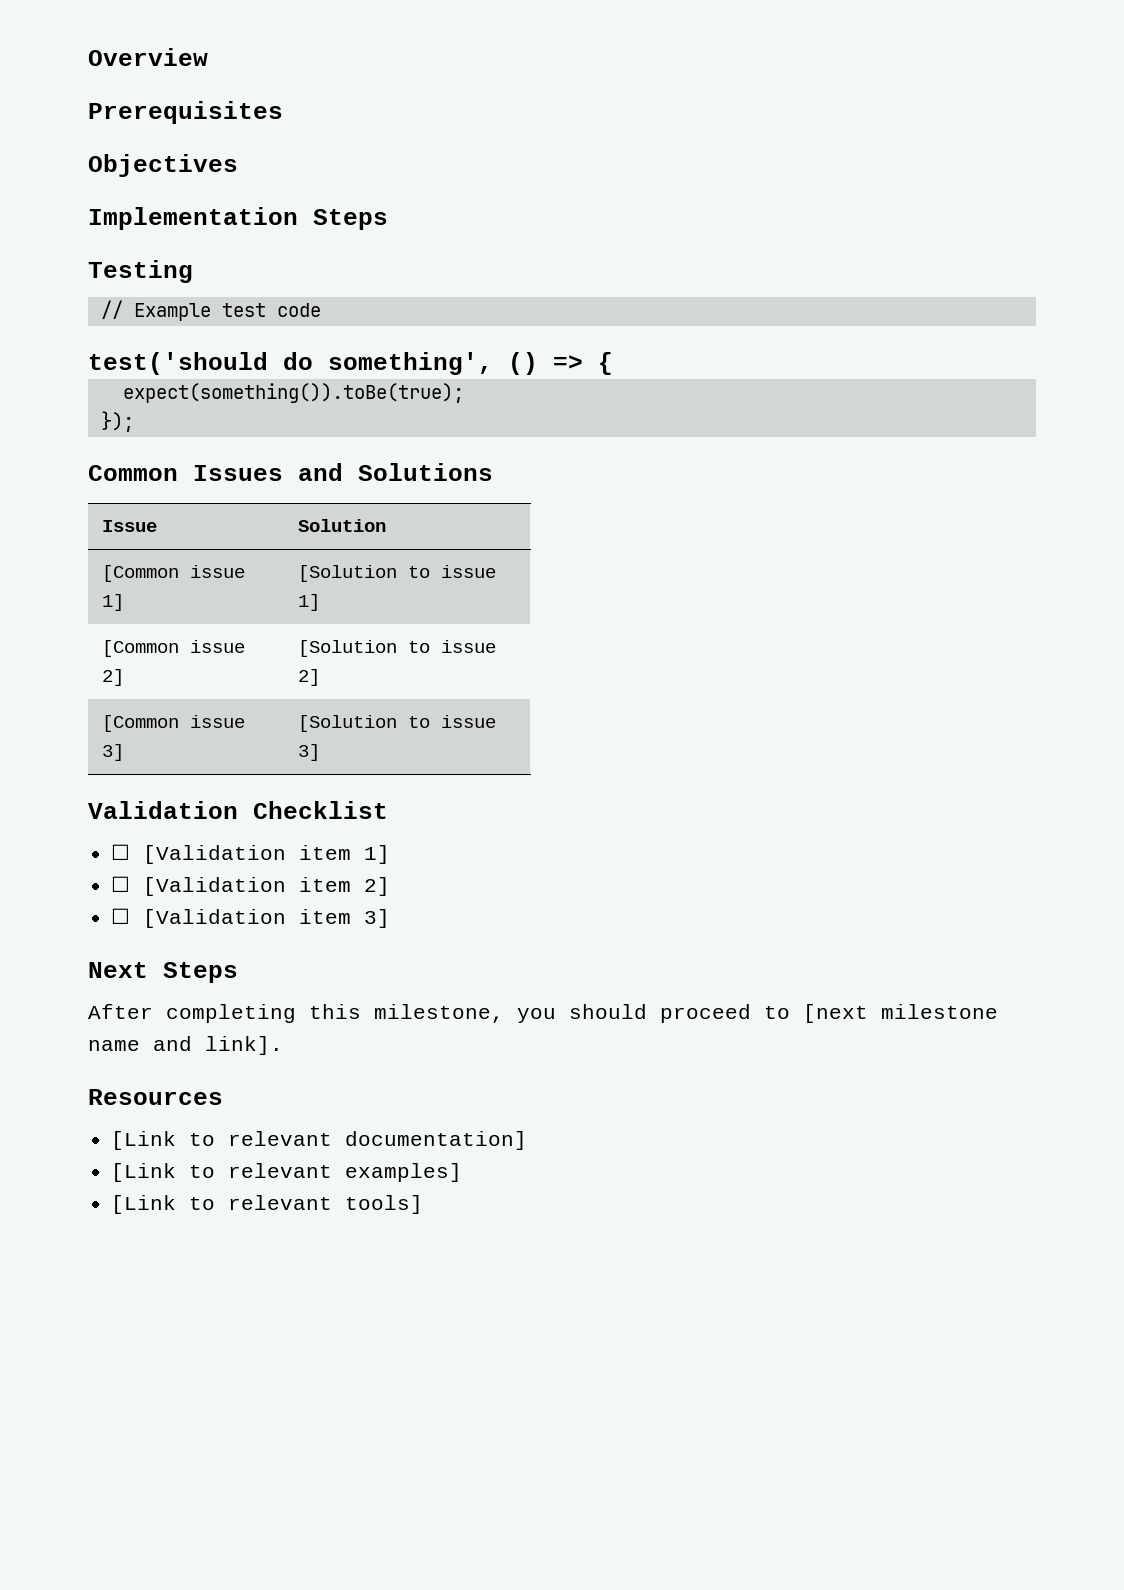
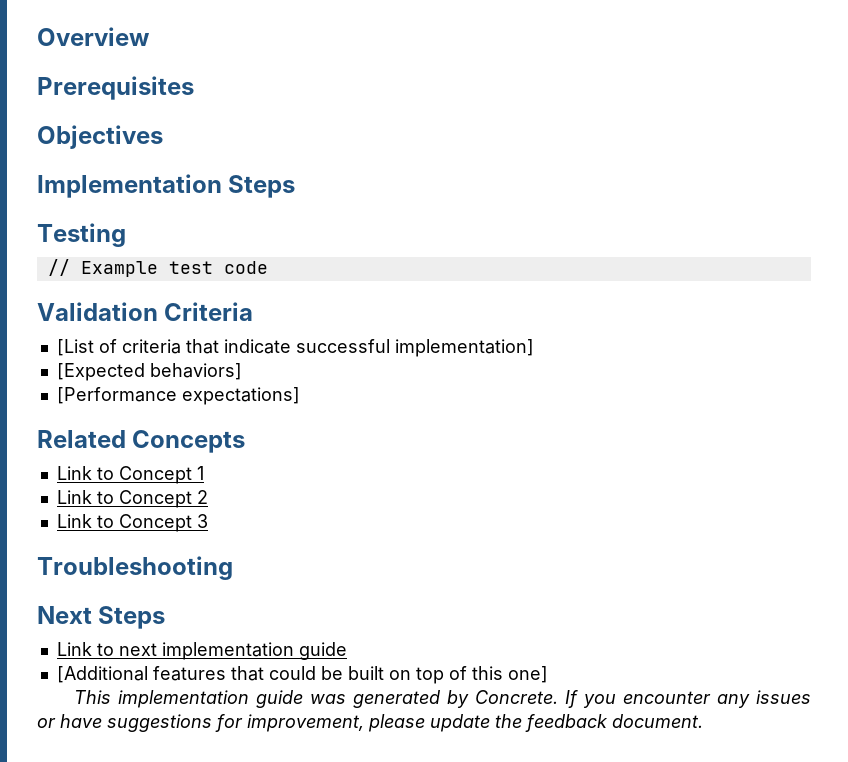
[88,352,613,375] [122,383,464,403] [100,411,134,432] [88,463,493,481] [101,520,157,532] [297,519,386,532] [101,565,245,582] [101,594,124,611] [297,565,496,582] [297,594,320,611] [101,640,245,657] [101,669,124,686] [297,640,496,657] [297,669,320,686] [101,715,245,732] [101,744,124,761] [297,715,496,732] [297,744,320,761] [88,801,388,819] [111,844,391,864] [111,876,391,896] [111,908,391,928] [88,962,238,983] [88,1004,998,1023] [88,1036,283,1055] [88,1089,223,1105] [111,1131,528,1150] [111,1163,463,1182] [111,1195,424,1214] test('should do something', () => { // expect(something()).toBe(true); // }); // Common Issues and Solutions // Issue | Solution // [Common issue 1] | [Solution to issue 1] // [Common issue 2] | [Solution to issue 2] // [Common issue 3] | [Solution to issue 3] // Validation Checklist // ☐ [Validation item 1] // ☐ [Validation item 2] // ☐ [Validation item 3] // Next Steps // After completing this milestone, you should proceed to [next milestone name and link]. // Resources // [Link to relevant documentation] // [Link to relevant examples] // [Link to relevant tools] -> [37,302,254,321] [56,339,534,357] [56,363,242,381] [56,387,300,405] [37,430,246,453] [56,466,204,484] [56,490,208,508] [56,514,208,532] [37,556,233,580] [37,606,166,629] [56,642,347,660] [56,666,548,684] [73,690,812,708] [37,714,703,732] Validation Criteria // [List of criteria that indicate successful implementation] // [Expected behaviors] // [Performance expectations] // Related Concepts // Link to Concept 1 // Link to Concept 2 // Link to Concept 3 // Troubleshooting // Next Steps // Link to next implementation guide // [Additional features that could be built on top of this one] // This implementation guide was generated by Concrete. If you encounter any issues or have suggestions for improvement, please update the feedback document.

